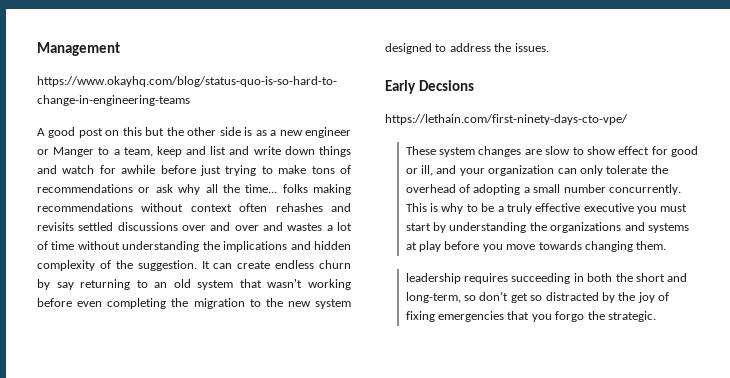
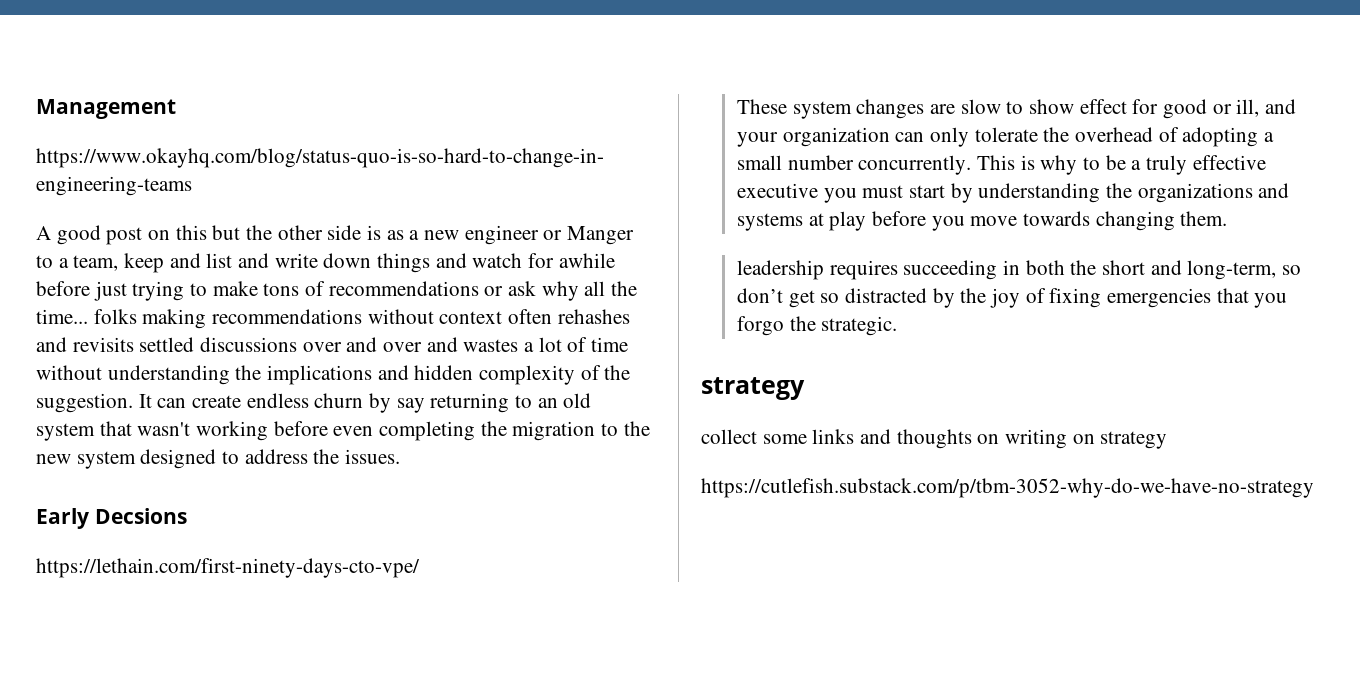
(656, 316) none -> [701,377,805,400] [701,429,1168,449] [701,478,1314,498] // strategy // collect some links and thoughts on writing on strategy // https://cutlefish.substack.com/p/tbm-3052-why-do-we-have-no-strategy

